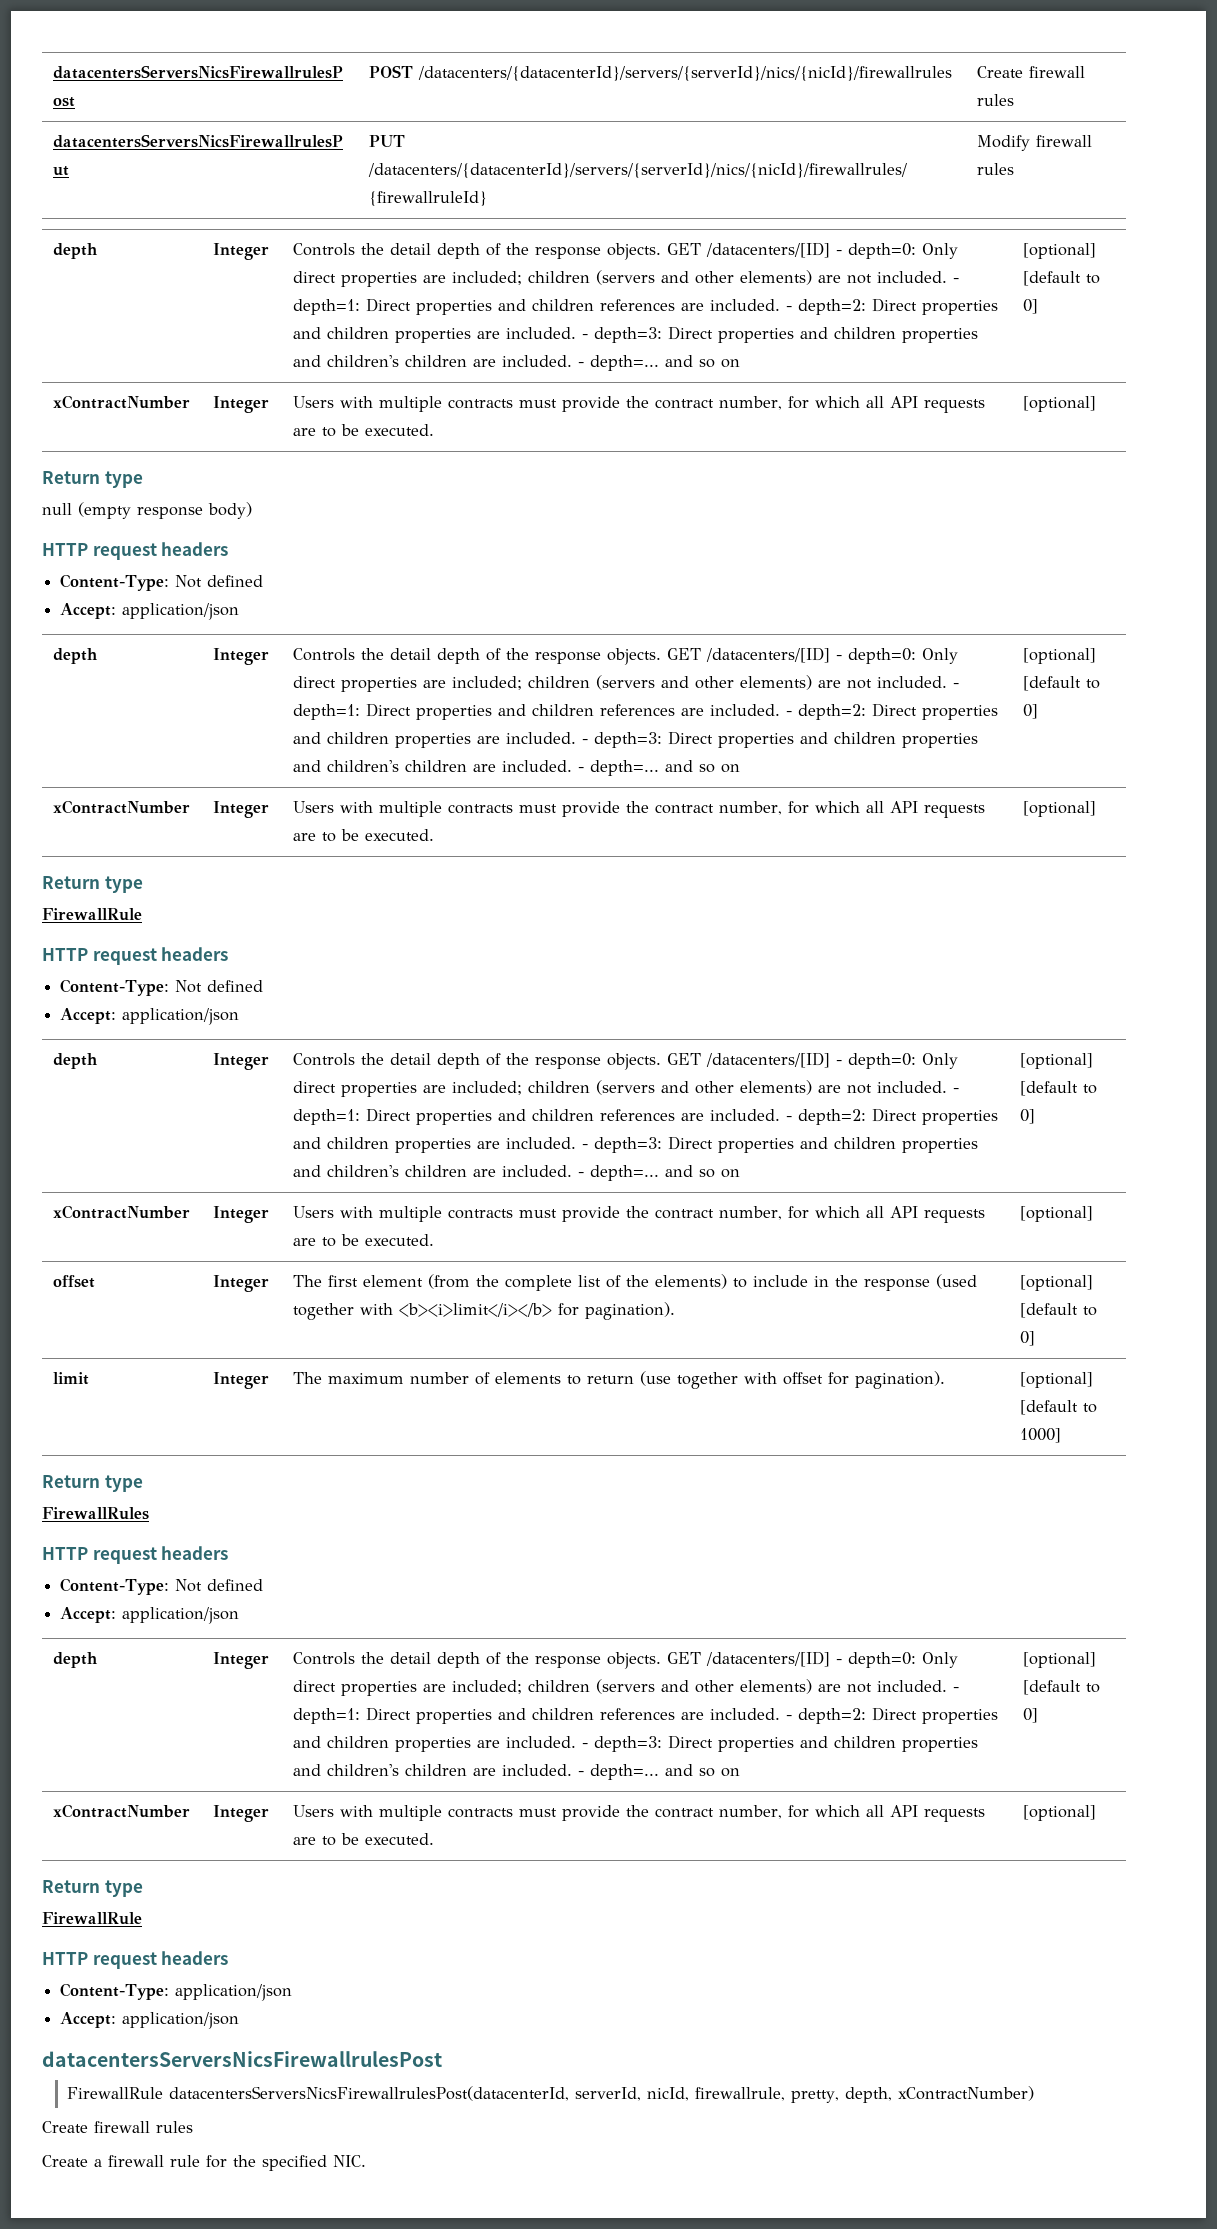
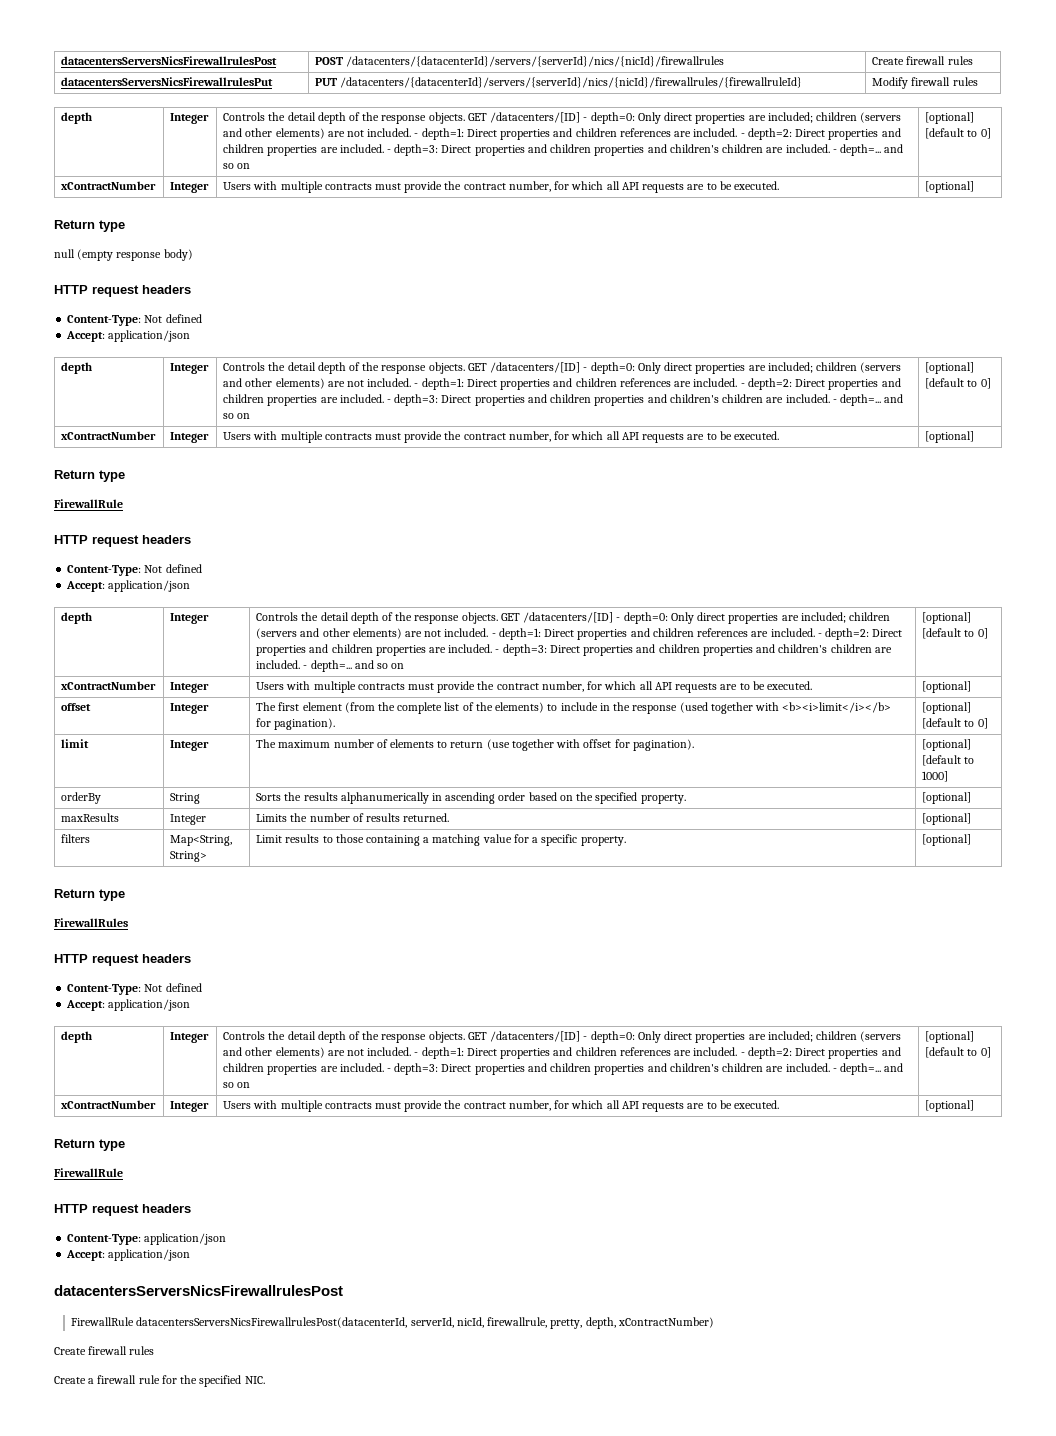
(1062, 1435) none -> [61,792,102,804] [170,793,201,804] [256,792,686,804] [922,792,972,804] [61,813,120,822] [170,814,207,825] [256,813,450,822] [922,813,972,825] [61,834,91,843] [170,835,233,846] [170,851,208,862] [256,834,626,846] [922,834,972,846] // orderBy | String | Sorts the results alphanumerically in ascending order based on the specified property. | [optional] // maxResults | Integer | Limits the number of results returned. | [optional] // filters | Map<String, String> | Limit results to those containing a matching value for a specific property. | [optional]

